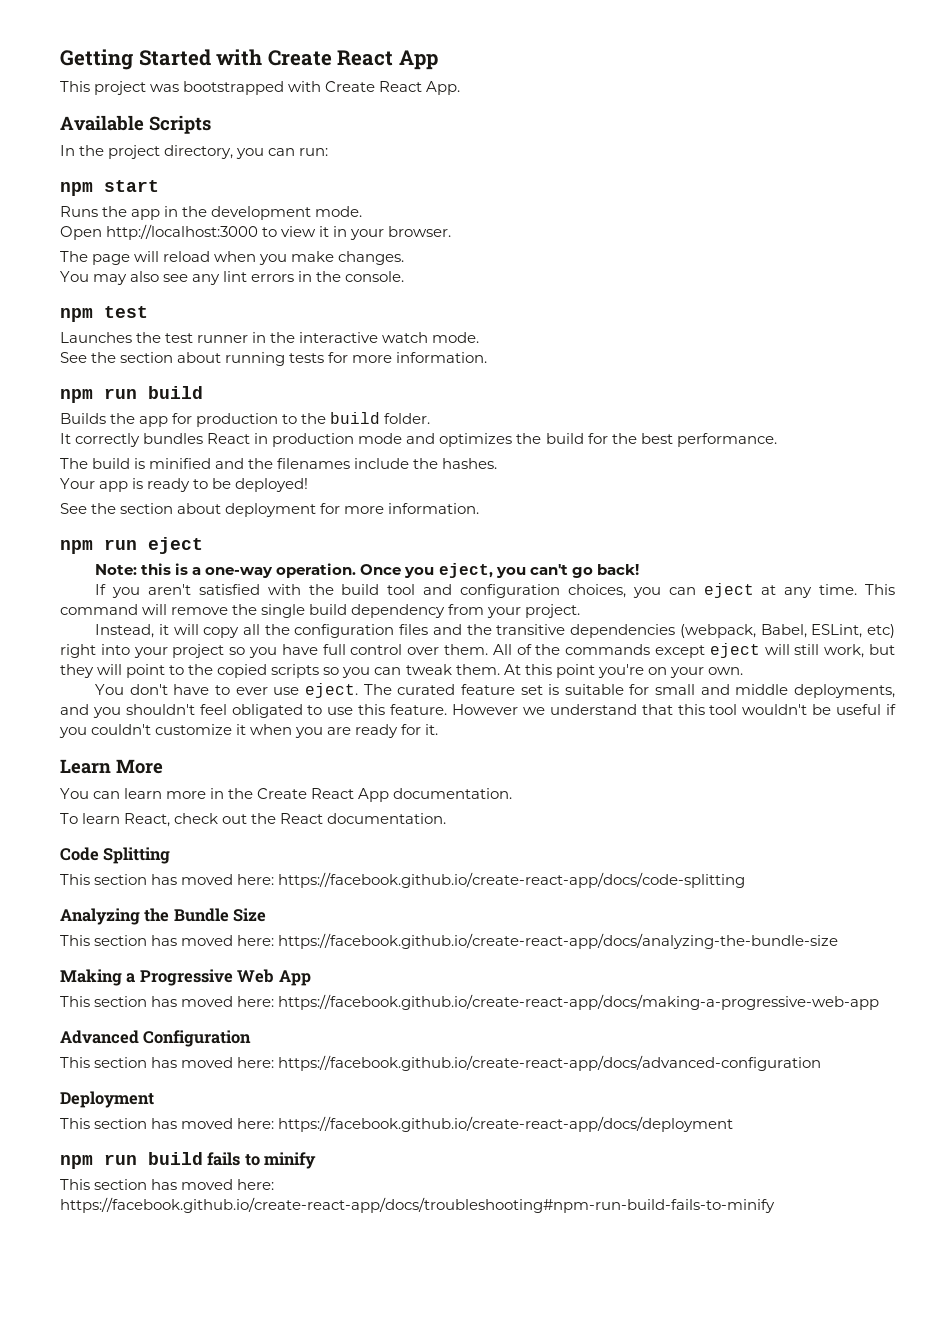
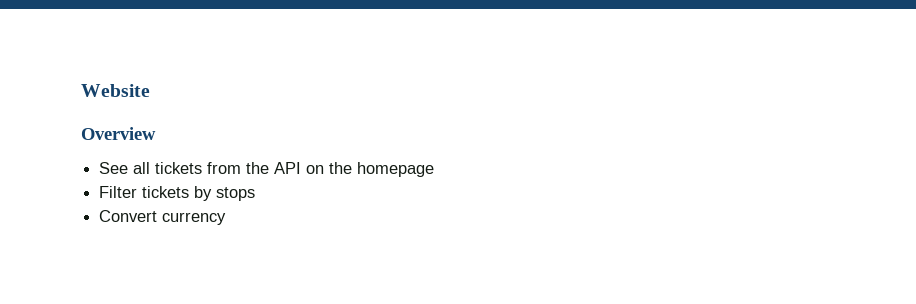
[60,49,438,70] [60,81,461,95] [60,115,211,134] [60,145,329,159] [60,180,159,196] [60,206,363,220] [60,224,452,240] [60,251,405,265] [60,271,405,285] [60,306,148,322] [60,332,480,343] [60,352,488,366] [60,386,203,403] [60,412,431,427] [60,433,777,447] [60,458,498,469] [60,478,309,492] [60,503,480,517] [60,537,203,554] [95,563,639,578] [95,583,896,598] [60,604,581,618] [95,624,895,638] [60,643,895,658] [60,664,743,678] [95,683,895,698] [60,704,897,718] [59,724,439,738] [60,759,163,774] [60,788,513,802] [60,813,447,827] [60,847,171,864] [60,872,746,888] [60,908,267,925] [60,933,839,949] [60,969,311,986] [60,994,880,1010] [60,1030,252,1047] [60,1055,822,1071] [60,1091,154,1108] [60,1116,734,1132] [60,1152,317,1169] [60,1179,275,1190] [60,1197,775,1213] Getting Started with Create React App // This project was bootstrapped with Create React App. // Available Scripts // In the project directory, you can run: // npm start // Runs the app in the development mode. // Open http://localhost:3000 to view it in your browser. // The page will reload when you make changes. // You may also see any lint errors in the console. // npm test // Launches the test runner in the interactive watch mode. // See the section about running tests for more information. // npm run build // Builds the app for production to the build folder. // It correctly bundles React in production mode and optimizes the build for the best performance. // The build is minified and the filenames include the hashes. // Your app is ready to be deployed! // See the section about deployment for more information. // npm run eject // Note: this is a one-way operation. Once you eject, you can't go back! // If you aren't satisfied with the build tool and configuration choices, you can eject at any time. This command will remove the single build dependency from your project. // Instead, it will copy all the configuration files and the transitive dependencies (webpack, Babel, ESLint, etc) right into your project so you have full control over them. All of the commands except eject will still work, but they will point to the copied scripts so you can tweak them. At this point you're on your own. // You don't have to ever use eject. The curated feature set is suitable for small and middle deployments, and you shouldn't feel obligated to use this feature. However we understand that this tool wouldn't be useful if you couldn't customize it when you are ready for it. // Learn More // You can learn more in the Create React App documentation. // To learn React, check out the React documentation. // Code Splitting // This section has moved here: https://facebook.github.io/create-react-app/docs/code-splitting // Analyzing the Bundle Size // This section has moved here: https://facebook.github.io/create-react-app/docs/analyzing-the-bundle-size // Making a Progressive Web App // This section has moved here: https://facebook.github.io/create-react-app/docs/making-a-progressive-web-app // Advanced Configuration // This section has moved here: https://facebook.github.io/create-react-app/docs/advanced-configuration // Deployment // This section has moved here: https://facebook.github.io/create-react-app/docs/deployment // npm run build fails to minify // This section has moved here: https://facebook.github.io/create-react-app/docs/troubleshooting#npm-run-build-fails-to-minify -> [81,84,150,97] [81,127,156,140] [99,162,435,177] [99,186,256,201] [99,210,227,225] Website // Overview // See all tickets from the API on the homepage // Filter tickets by stops // Convert currency

